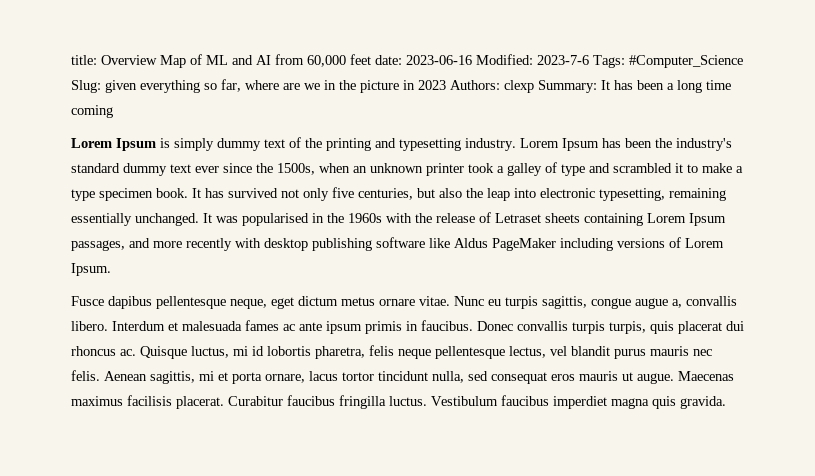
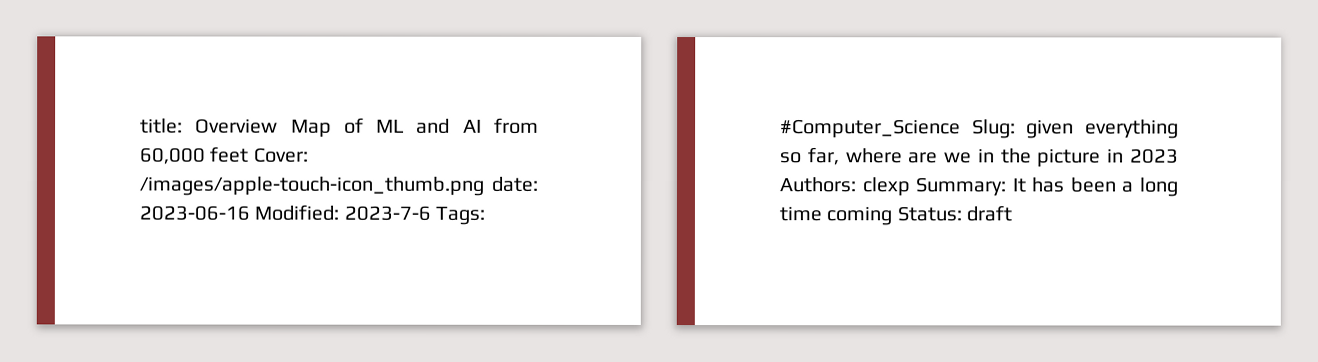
(371, 59) none -> [253,147,309,163] [139,176,485,196] Cover: /images/apple-touch-icon_thumb.png
[71,137,732,151] [71,162,743,176] [71,187,726,201] [71,212,726,226] [71,237,724,251] [71,263,111,276] [71,296,737,309] [71,320,744,334] [71,345,712,359] [71,370,734,384] [71,395,726,409] // Lorem Ipsum is simply dummy text of the printing and typesetting industry. Lorem Ipsum has been the industry's standard dummy text ever since the 1500s, when an unknown printer took a galley of type and scrambled it to make a type specimen book. It has survived not only five centuries, but also the leap into electronic typesetting, remaining essentially unchanged. It was popularised in the 1960s with the release of Letraset sheets containing Lorem Ipsum passages, and more recently with desktop publishing software like Aldus PageMaker including versions of Lorem Ipsum. // Fusce dapibus pellentesque neque, eget dictum metus ornare vitae. Nunc eu turpis sagittis, congue augue a, convallis libero. Interdum et malesuada fames ac ante ipsum primis in faucibus. Donec convallis turpis turpis, quis placerat dui rhoncus ac. Quisque luctus, mi id lobortis pharetra, felis neque pellentesque lectus, vel blandit purus mauris nec felis. Aenean sagittis, mi et porta ornare, lacus tortor tincidunt nulla, sed consequat eros mauris ut augue. Maecenas maximus facilisis placerat. Curabitur faucibus fringilla luctus. Vestibulum faucibus imperdiet magna quis gravida. -> [896,205,1013,222] Status: draft

